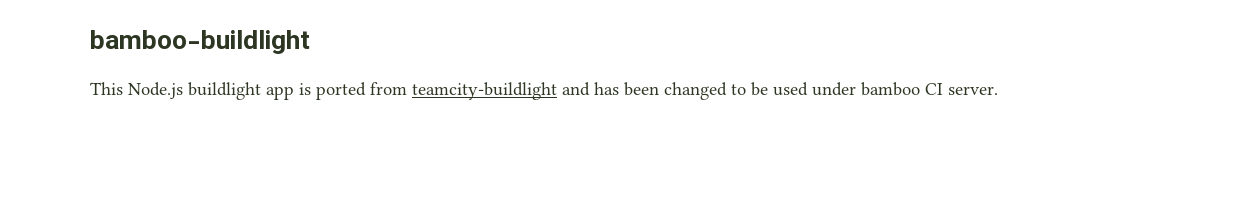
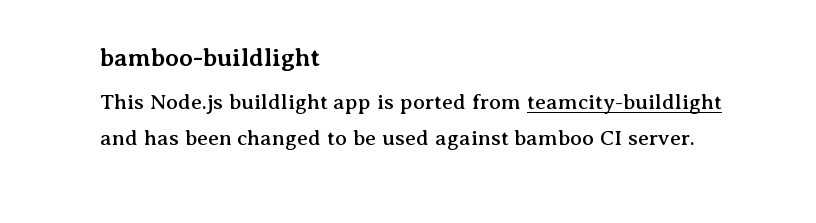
[812,82,856,96] under -> [434,131,509,150] against

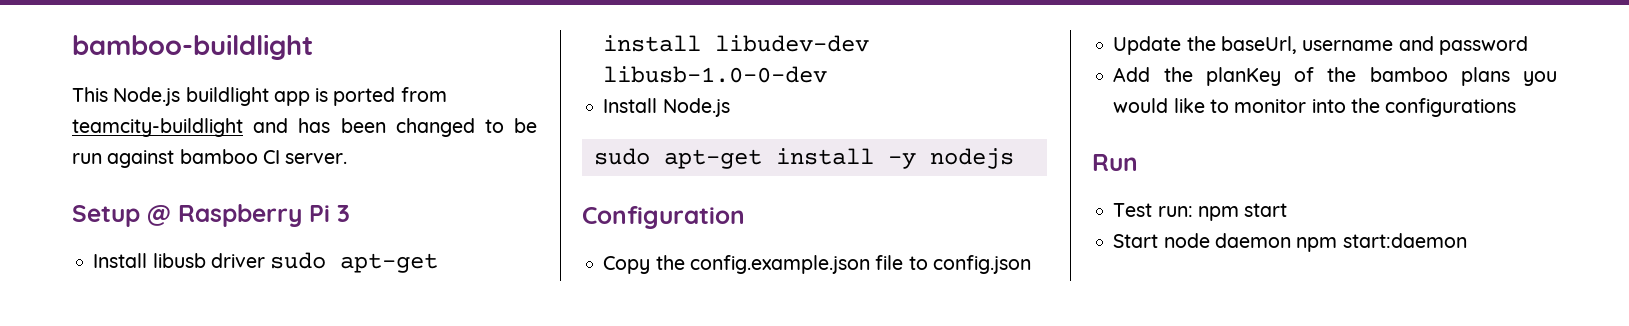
[381,130,429,145] used -> [72,153,102,164] run
(696, 140) none -> [72,204,350,227] [93,252,439,273] [603,35,870,52] [603,66,828,83] [603,98,730,117] [593,148,1014,169] [582,206,745,229] [603,255,1031,274] [1113,36,1528,55] [1113,67,1557,86] [1113,98,1517,117] [1092,154,1138,171] [1113,203,1288,221] [1113,233,1467,252] // Setup @ Raspberry Pi 3 // Install libusb driver sudo apt-get install libudev-dev libusb-1.0-0-dev // Install Node.js // sudo apt-get install -y nodejs // Configuration // Copy the config.example.json file to config.json // Update the baseUrl, username and password // Add the planKey of the bamboo plans you would like to monitor into the configurations // Run // Test run: npm start // Start node daemon npm start:daemon

